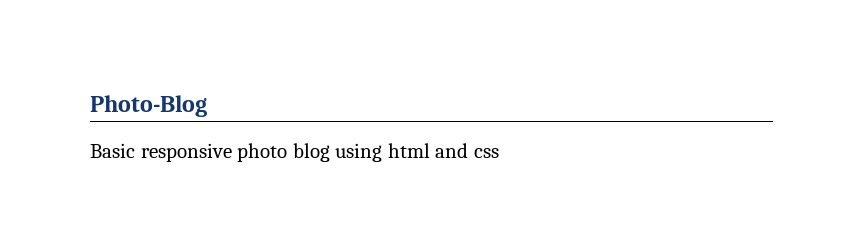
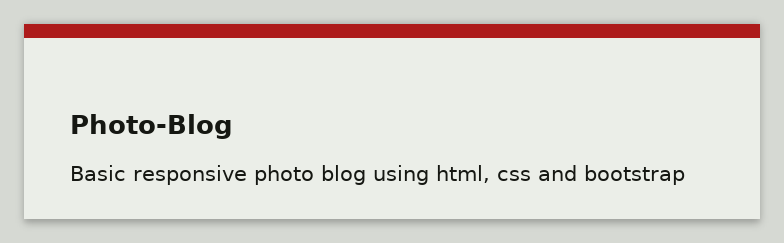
[387,143,499,158] html and css -> [436,165,685,185] html, css and bootstrap

